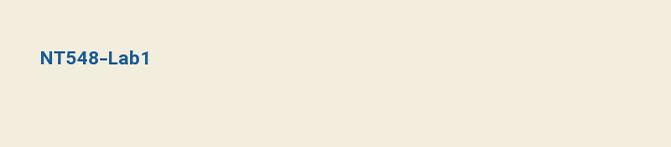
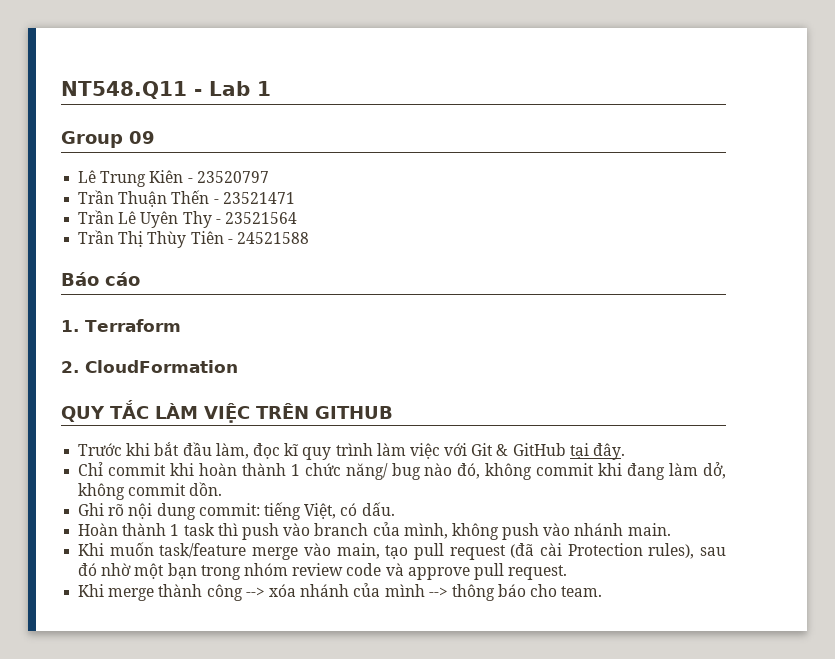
[40,50,152,65] NT548-Lab1 -> [61,81,271,99] [61,131,155,148] [78,170,269,187] [78,190,295,207] [78,210,297,228] [78,230,309,248] [61,272,140,286] [61,319,181,332] [61,360,238,373] [61,400,393,423] [78,442,626,460] [78,462,726,480] [78,482,223,500] [78,502,395,520] [78,522,671,540] [78,542,726,560] [78,563,568,580] [78,583,603,601] NT548.Q11 - Lab 1 // Group 09 // Lê Trung Kiên - 23520797 // Trần Thuận Thến - 23521471 // Trần Lê Uyên Thy - 23521564 // Trần Thị Thùy Tiên - 24521588 // Báo cáo // 1. Terraform // 2. CloudFormation // QUY TẮC LÀM VIỆC TRÊN GITHUB // Trước khi bắt đầu làm, đọc kĩ quy trình làm việc với Git & GitHub tại đây. // Chỉ commit khi hoàn thành 1 chức năng/ bug nào đó, không commit khi đang làm dở, không commit dồn. // Ghi rõ nội dung commit: tiếng Việt, có dấu. // Hoàn thành 1 task thì push vào branch của mình, không push vào nhánh main. // Khi muốn task/feature merge vào main, tạo pull request (đã cài Protection rules), sau đó nhờ một bạn trong nhóm review code và approve pull request. // Khi merge thành công --> xóa nhánh của mình --> thông báo cho team.

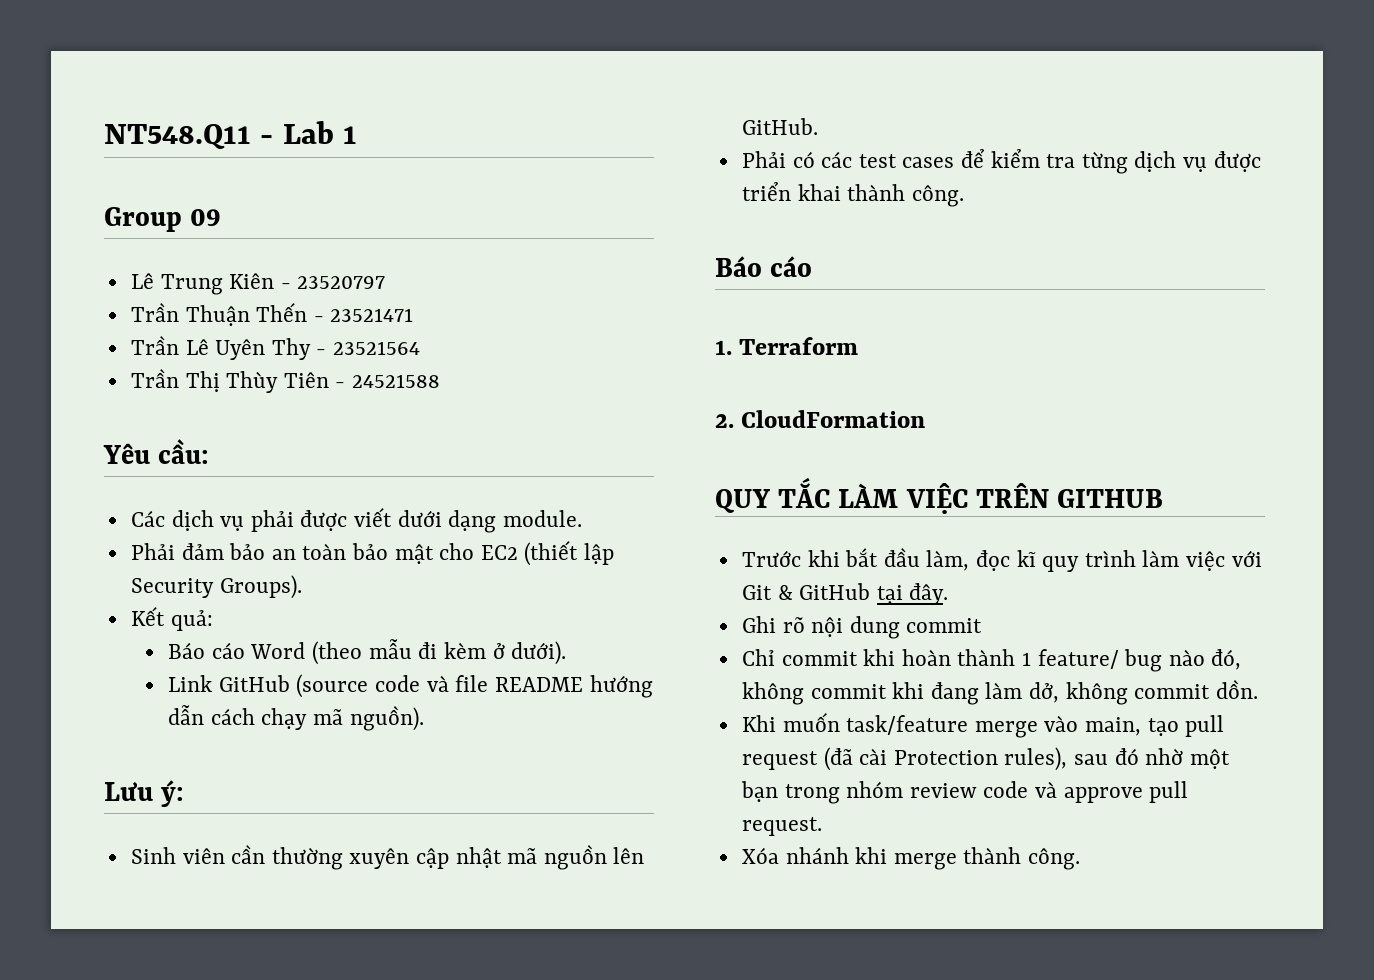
(309, 238) none -> [103,439,210,464] [130,508,582,533] [130,541,615,566] [130,575,302,599] [130,607,213,631] [168,639,567,665] [168,674,653,698] [168,705,424,731] [104,780,185,807] [130,845,645,870] [741,118,818,135] [741,149,1261,174] [741,182,964,207] // Yêu cầu: // Các dịch vụ phải được viết dưới dạng module. // Phải đảm bảo an toàn bảo mật cho EC2 (thiết lập Security Groups). // Kết quả: // Báo cáo Word (theo mẫu đi kèm ở dưới). // Link GitHub (source code và file README hướng dẫn cách chạy mã nguồn). // Lưu ý: // Sinh viên cần thường xuyên cập nhật mã nguồn lên GitHub. // Phải có các test cases để kiểm tra từng dịch vụ được triển khai thành công.
(626, 451) none -> [741,616,983,639] // Ghi rõ nội dung commit
[304,463,388,480] chức năng/ -> [1037,649,1119,669] feature/
[78,502,395,520] [78,522,671,540] // Ghi rõ nội dung commit: tiếng Việt, có dấu. // Hoàn thành 1 task thì push vào branch của mình, không push vào nhánh main. -> (1258, 689) none
[78,583,603,601] Khi merge thành công --> xóa nhánh của mình --> thông báo cho team. -> [741,847,1081,870] Xóa nhánh khi merge thành công.

